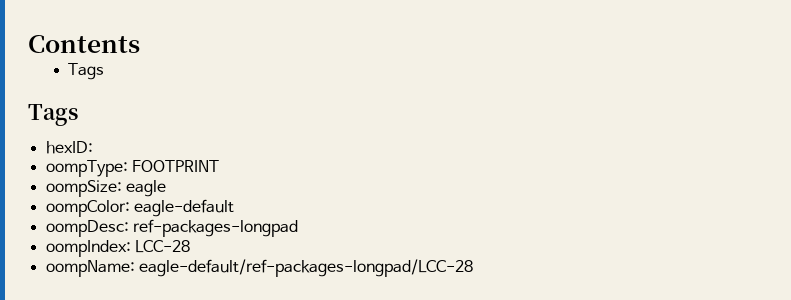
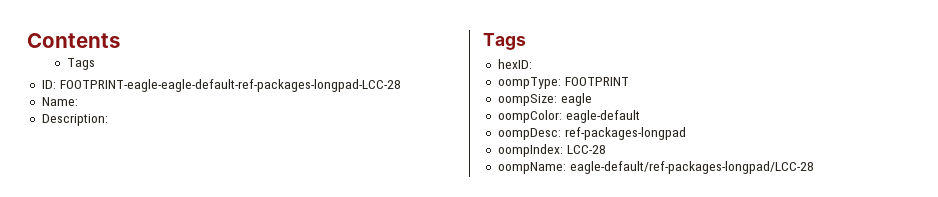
(105, 71) none -> [41,79,401,92] [41,97,78,106] [41,114,108,126] // ID: FOOTPRINT-eagle-eagle-default-ref-packages-longpad-LCC-28 // Name: // Description:

